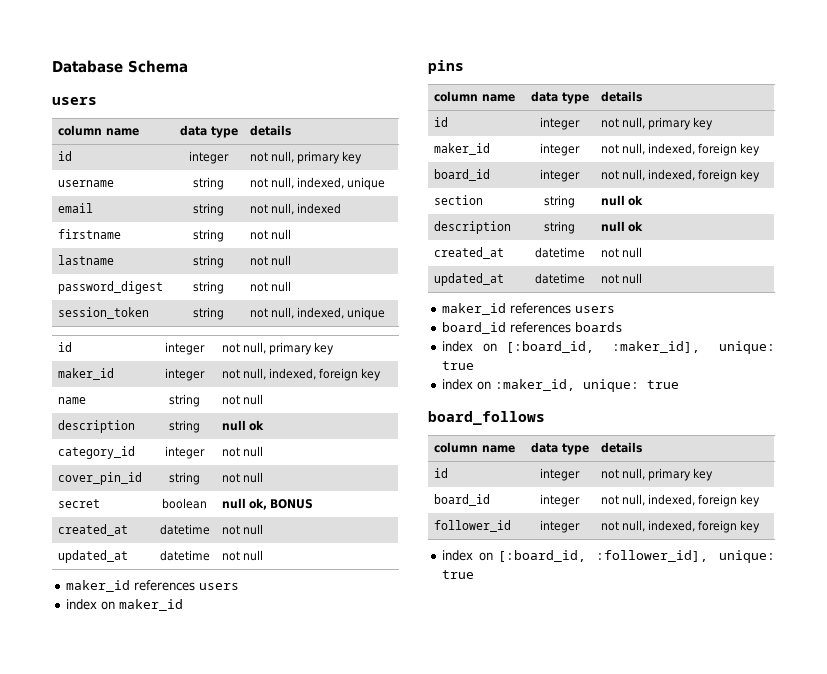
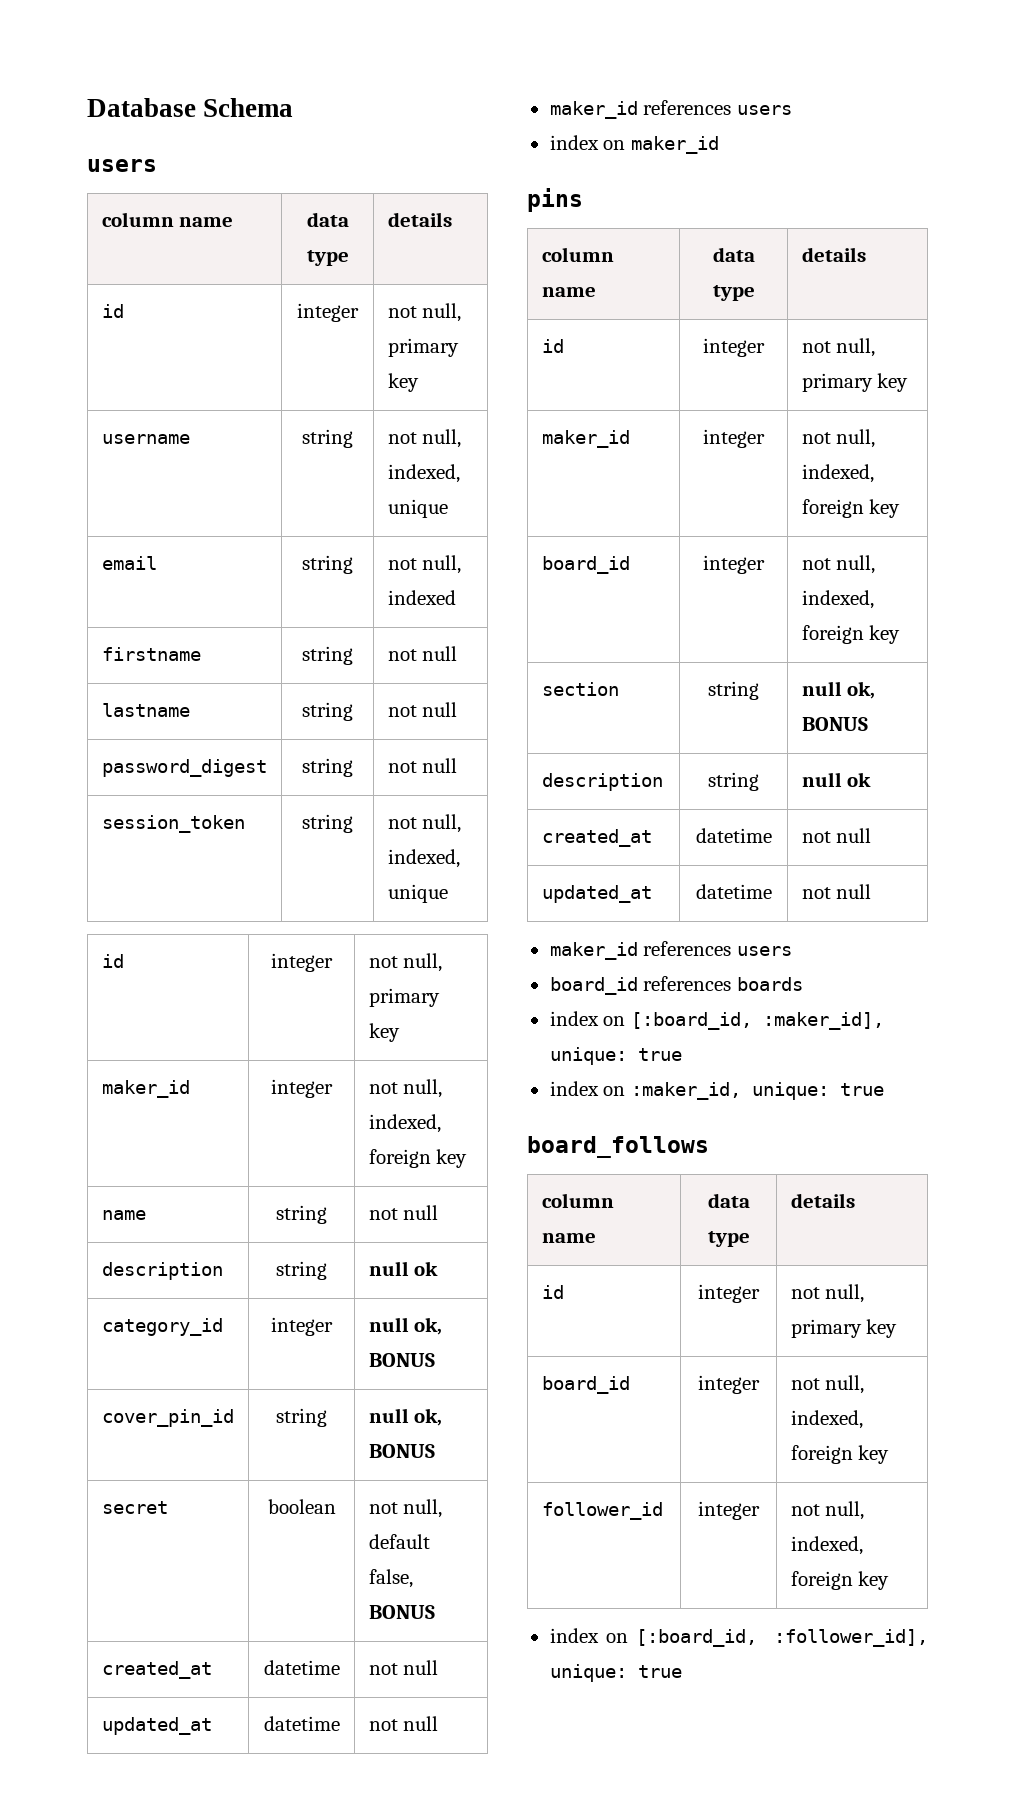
[221,446,263,457] not null -> [368,1317,443,1335] [368,1353,435,1367] null ok, BONUS
[221,472,263,483] not null -> [368,1408,443,1426] [368,1444,435,1458] null ok, BONUS
[221,498,267,510] null ok, -> [368,1499,443,1518] [368,1534,430,1549] [368,1569,413,1588] not null, default false,
[627,195,643,206] ok -> [847,681,876,699] [801,717,868,731] ok, BONUS

